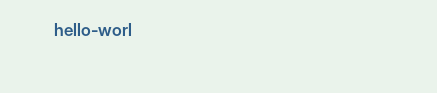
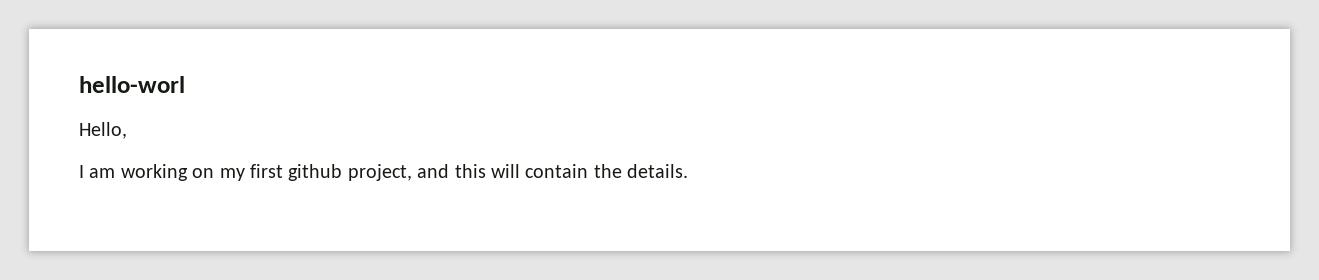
(132, 29) none -> [79,122,127,139] [79,164,689,181] // Hello, // I am working on my first github project, and this will contain the details.

